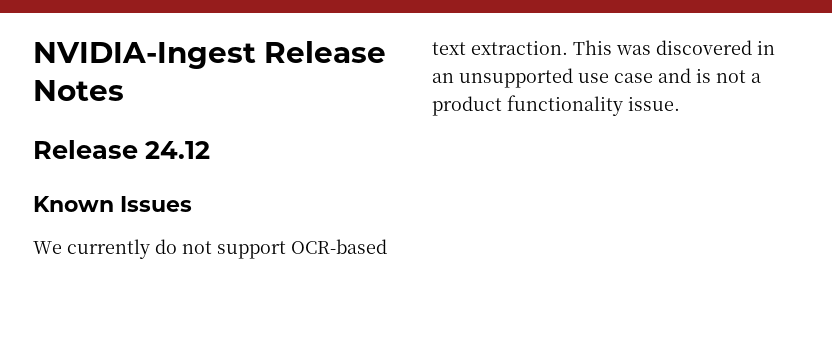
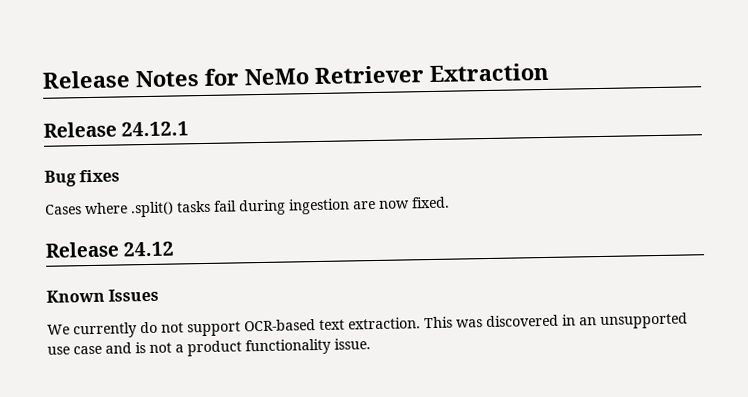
[33,42,256,69] NVIDIA-Ingest -> (42, 79) none
(124, 90) none -> [204,62,549,86] [43,121,190,138] [44,169,121,187] [45,196,450,218] for NeMo Retriever Extraction // Release 24.12.1 // Bug fixes // Cases where .split() tasks fail during ingestion are now fixed.

